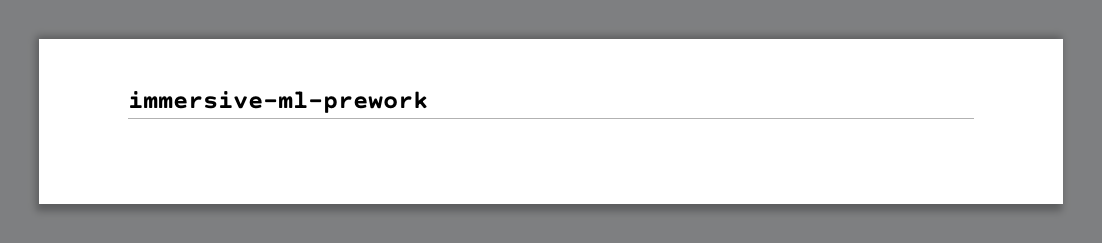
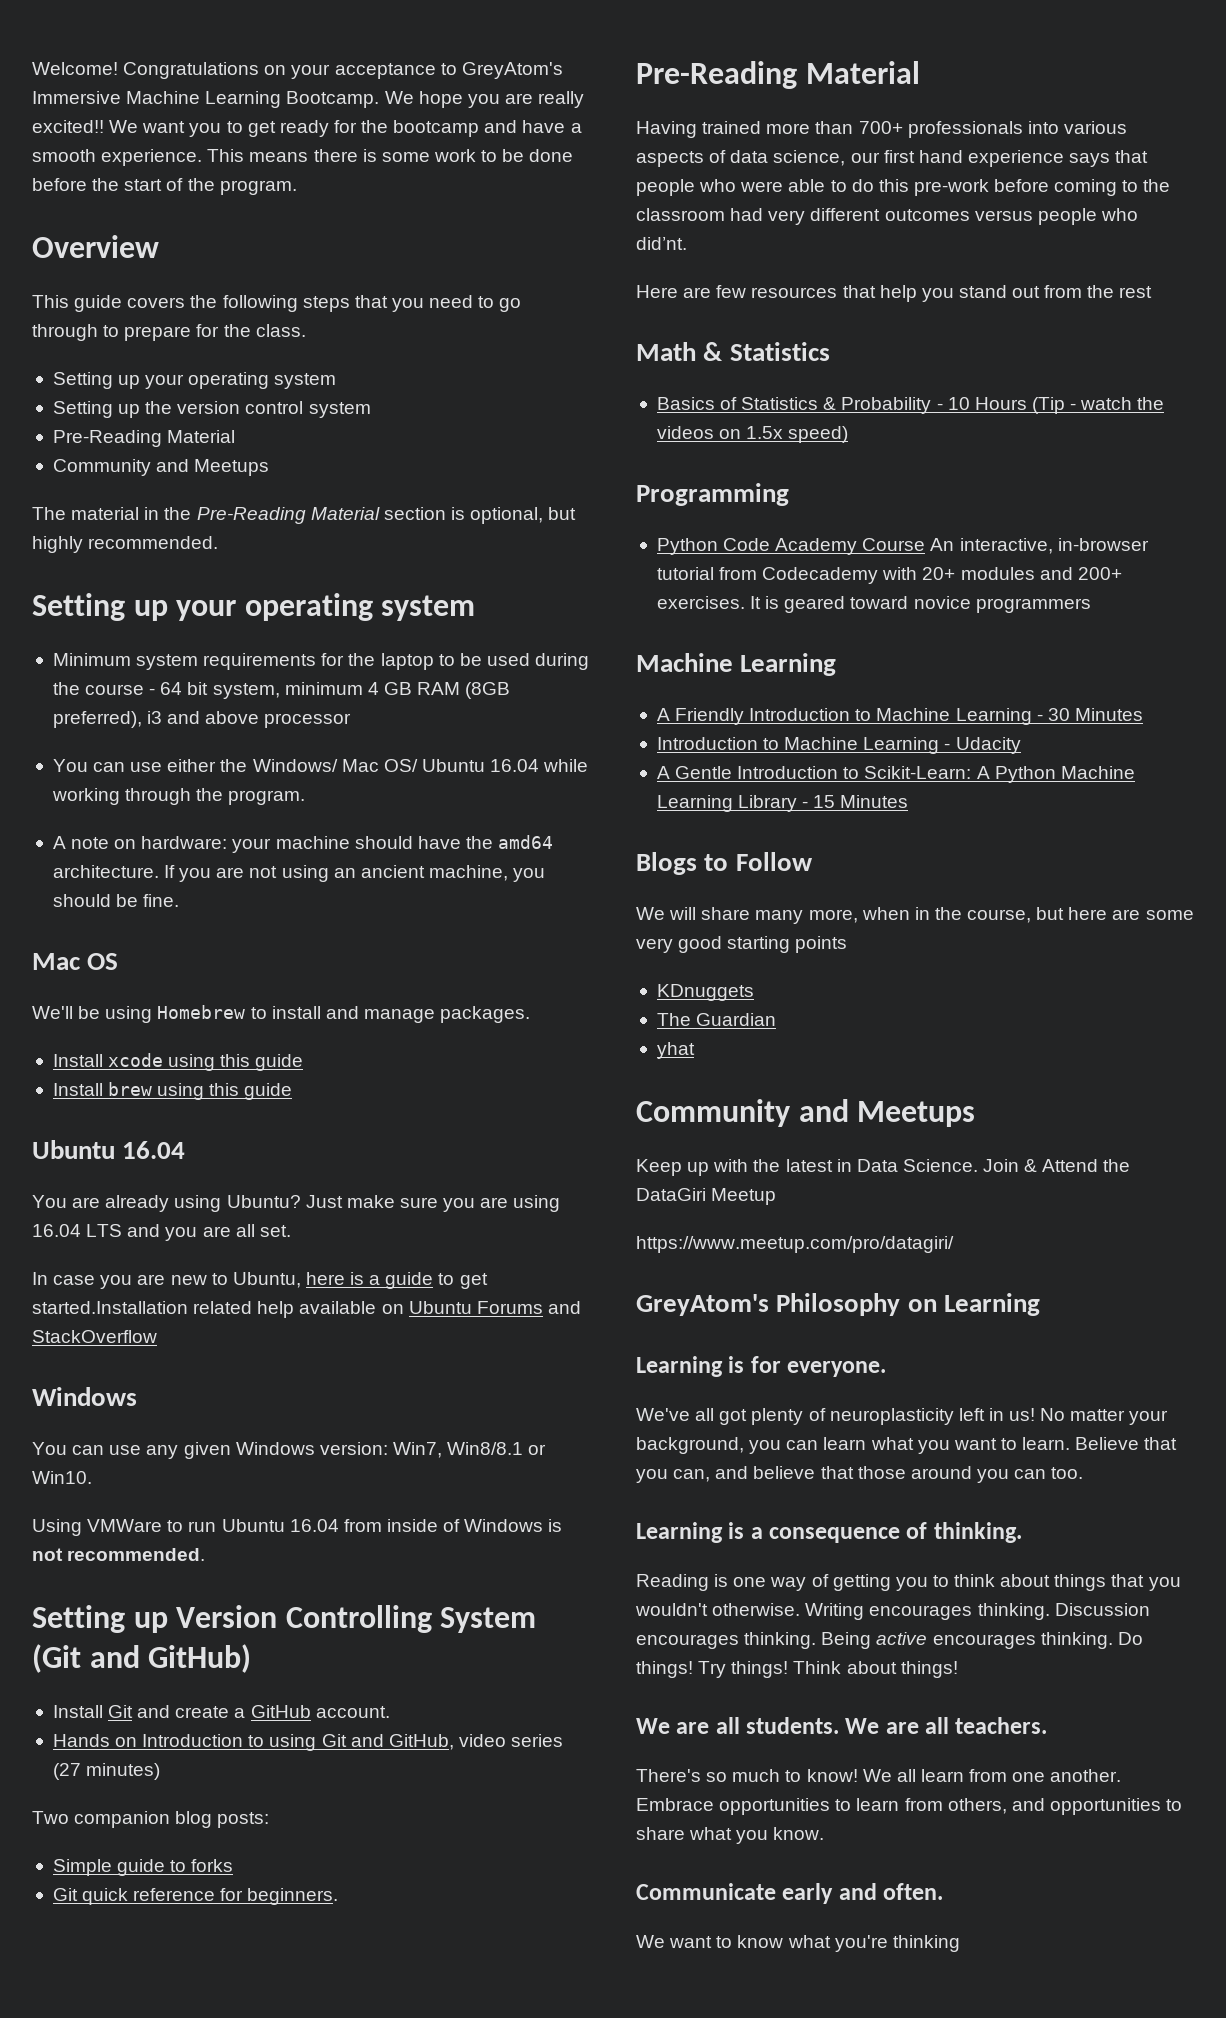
[128,91,428,113] immersive-ml-prework -> [32,62,563,79] [32,91,585,108] [32,120,582,137] [32,149,574,166] [32,178,297,195] [32,235,159,258] [32,295,522,312] [32,324,306,341] [52,372,337,389] [52,401,371,418] [52,430,236,447] [52,459,270,476] [32,507,577,524] [32,536,219,553] [32,593,476,621] [52,653,590,670] [52,682,511,699] [52,711,352,728] [52,759,589,772] [51,788,306,805] [52,835,554,853] [52,865,546,882] [52,894,180,907] [32,953,119,970] [32,1005,531,1023] [52,1053,304,1071] [52,1082,293,1100] [32,1140,186,1159] [32,1195,561,1212] [32,1224,291,1241] [32,1272,488,1289] [32,1301,581,1318] [32,1330,157,1343] [32,1387,137,1406] [32,1442,547,1459] [32,1471,92,1484] [32,1519,563,1536] [32,1548,206,1561] [32,1605,537,1633] [32,1644,252,1673] [52,1705,390,1718] [52,1734,564,1751] [52,1763,161,1780] [32,1811,270,1828] [52,1859,234,1876] [52,1888,339,1905] [636,61,920,89] [636,121,1127,138] [636,150,1149,167] [636,179,1171,196] [636,208,1138,225] [636,237,687,250] [636,285,1153,302] [636,342,830,361] [656,397,1165,414] [656,426,849,443] [636,483,789,506] [656,538,1149,555] [656,567,1122,584] [656,596,1091,613] [636,653,837,676] [656,708,1143,725] [656,737,1021,754] [656,766,1135,783] [656,795,909,812] [636,852,813,875] [636,907,1194,924] [636,936,848,953] [656,984,754,1001] [656,1013,777,1026] [656,1042,695,1059] [636,1099,976,1127] [636,1159,1131,1176] [636,1188,777,1205] [636,1236,954,1253] [636,1293,1040,1316] [636,1356,887,1377] [636,1408,1169,1425] [636,1437,1178,1454] [636,1466,1084,1483] [636,1522,1022,1543] [636,1574,1181,1591] [635,1603,1150,1620] [636,1632,1143,1649] [636,1661,958,1678] [636,1717,1048,1734] [636,1769,1122,1782] [636,1798,1183,1815] [636,1827,825,1844] [636,1883,944,1904] [636,1935,960,1952] Welcome! Congratulations on your acceptance to GreyAtom's Immersive Machine Learning Bootcamp. We hope you are really excited!! We want you to get ready for the bootcamp and have a smooth experience. This means there is some work to be done before the start of the program. // Overview // This guide covers the following steps that you need to go through to prepare for the class. // Setting up your operating system // Setting up the version control system // Pre-Reading Material // Community and Meetups // The material in the Pre-Reading Material section is optional, but highly recommended. // Setting up your operating system // Minimum system requirements for the laptop to be used during the course - 64 bit system, minimum 4 GB RAM (8GB preferred), i3 and above processor // You can use either the Windows/ Mac OS/ Ubuntu 16.04 while working through the program. // A note on hardware: your machine should have the amd64 architecture. If you are not using an ancient machine, you should be fine. // Mac OS // We'll be using Homebrew to install and manage packages. // Install xcode using this guide // Install brew using this guide // Ubuntu 16.04 // You are already using Ubuntu? Just make sure you are using 16.04 LTS and you are all set. // In case you are new to Ubuntu, here is a guide to get started.Installation related help available on Ubuntu Forums and StackOverflow // Windows // You can use any given Windows version: Win7, Win8/8.1 or Win10. // Using VMWare to run Ubuntu 16.04 from inside of Windows is not recommended. // Setting up Version Controlling System (Git and GitHub) // Install Git and create a GitHub account. // Hands on Introduction to using Git and GitHub, video series (27 minutes) // Two companion blog posts: // Simple guide to forks // Git quick reference for beginners. // Pre-Reading Material // Having trained more than 700+ professionals into various aspects of data science, our first hand experience says that people who were able to do this pre-work before coming to the classroom had very different outcomes versus people who did’nt. // Here are few resources that help you stand out from the rest // Math & Statistics // Basics of Statistics & Probability - 10 Hours (Tip - watch the videos on 1.5x speed) // Programming // Python Code Academy Course An interactive, in-browser tutorial from Codecademy with 20+ modules and 200+ exercises. It is geared toward novice programmers // Machine Learning // A Friendly Introduction to Machine Learning - 30 Minutes // Introduction to Machine Learning - Udacity // A Gentle Introduction to Scikit-Learn: A Python Machine Learning Library - 15 Minutes // Blogs to Follow // We will share many more, when in the course, but here are some very good starting points // KDnuggets // The Guardian // yhat // Community and Meetups // Keep up with the latest in Data Science. Join & Attend the DataGiri Meetup // https://www.meetup.com/pro/datagiri/ // GreyAtom's Philosophy on Learning // Learning is for everyone. // We've all got plenty of neuroplasticity left in us! No matter your background, you can learn what you want to learn. Believe that you can, and believe that those around you can too. // Learning is a consequence of thinking. // Reading is one way of getting you to think about things that you wouldn't otherwise. Writing encourages thinking. Discussion encourages thinking. Being active encourages thinking. Do things! Try things! Think about things! // We are all students. We are all teachers. // There's so much to know! We all learn from one another. Embrace opportunities to learn from others, and opportunities to share what you know. // Communicate early and often. // We want to know what you're thinking

